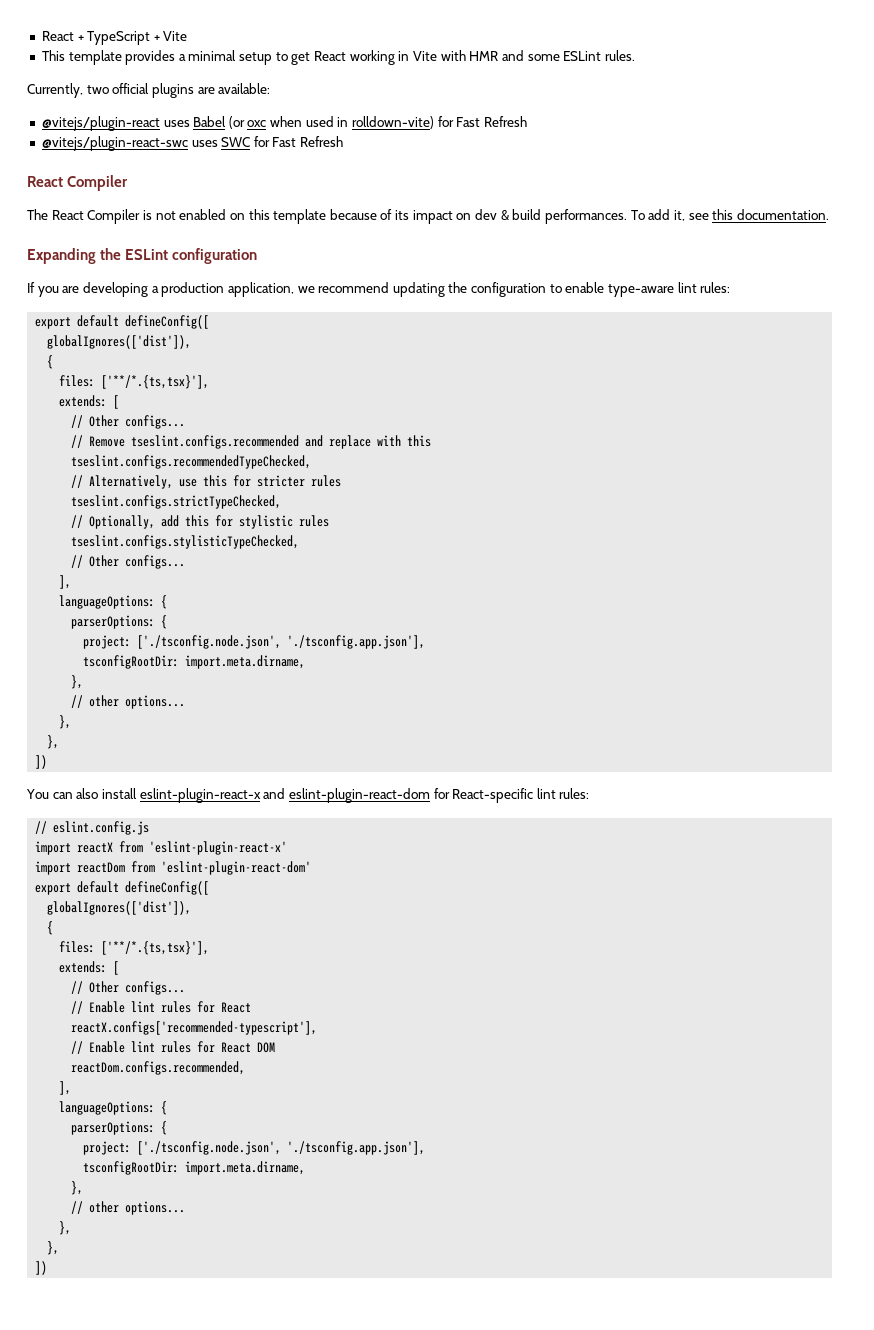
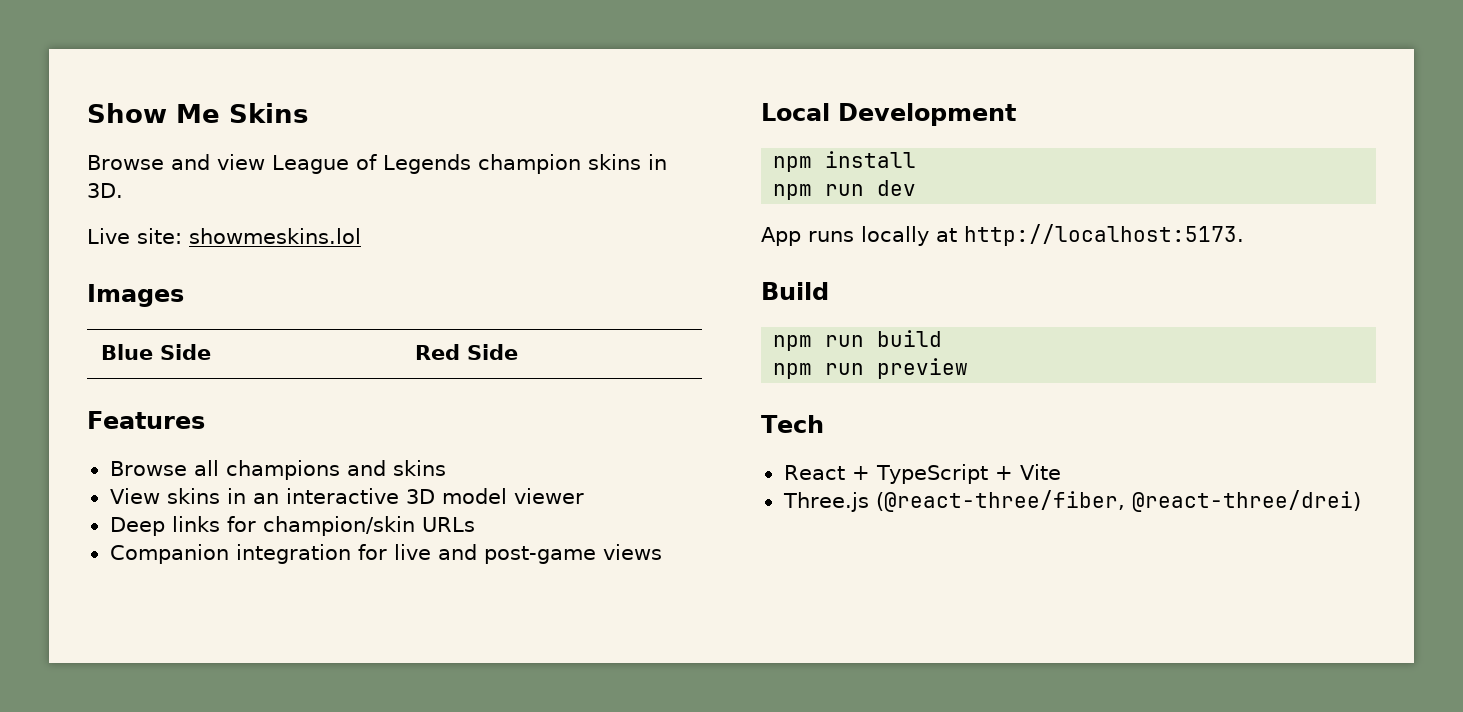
(41, 36) none -> [87,103,308,123] [87,154,667,174] [87,183,123,198] [87,228,361,244] [87,284,184,307] [101,344,212,360] [415,344,519,360] [87,411,205,429] [109,460,446,480] [109,488,584,504] [109,516,475,536] [109,544,662,564] [761,103,1016,126] [773,151,917,172] [773,180,917,200] [761,224,1244,246] [761,282,829,300] [773,330,943,351] [773,358,969,379] [761,415,824,433] Show Me Skins // Browse and view League of Legends champion skins in 3D. // Live site: showmeskins.lol // Images // Blue Side | Red Side // Features // Browse all champions and skins // View skins in an interactive 3D model viewer // Deep links for champion/skin URLs // Companion integration for live and post-game views // Local Development // npm install // npm run dev // App runs locally at http://localhost:5173. // Build // npm run build // npm run preview // Tech //
[41,50,635,65] [27,83,271,98] [41,116,527,131] [41,136,344,151] [27,175,129,191] [27,209,829,224] [27,248,258,264] [27,282,731,297] [35,315,210,329] [47,335,192,349] [47,355,54,369] [59,375,210,389] [59,395,120,409] [71,415,186,429] [71,435,432,449] [71,455,312,469] [71,475,342,489] [71,495,282,509] [71,515,330,529] [71,535,300,549] [71,555,186,569] [59,575,72,589] [59,595,168,609] [71,615,168,629] [83,635,426,649] [83,655,306,669] [71,675,84,689] [71,695,186,709] [59,715,72,729] [47,735,60,749] [35,755,48,769] [26,788,590,803] [35,821,150,835] [35,841,288,855] [35,861,312,875] [35,881,210,895] [47,901,192,915] [47,921,54,935] [59,941,210,955] [59,961,120,975] [71,981,186,995] [71,1001,252,1014] [71,1021,318,1035] [71,1041,276,1054] [71,1061,246,1075] [59,1081,72,1095] [59,1101,168,1115] [71,1121,168,1135] [83,1141,426,1155] [83,1161,306,1175] [71,1181,84,1195] [71,1201,186,1215] [59,1221,72,1235] [47,1241,60,1255] [35,1261,48,1275] This template provides a minimal setup to get React working in Vite with HMR and some ESLint rules. // Currently, two official plugins are available: // @vitejs/plugin-react uses Babel (or oxc when used in rolldown-vite) for Fast Refresh // @vitejs/plugin-react-swc uses SWC for Fast Refresh // React Compiler // The React Compiler is not enabled on this template because of its impact on dev & build performances. To add it, see this documentation. // Expanding the ESLint configuration // If you are developing a production application, we recommend updating the configuration to enable type-aware lint rules: // export default defineConfig([ // globalIgnores(['dist']), // { // files: ['**/*.{ts,tsx}'], // extends: [ // // Other configs... // // Remove tseslint.configs.recommended and replace with this // tseslint.configs.recommendedTypeChecked, // // Alternatively, use this for stricter rules // tseslint.configs.strictTypeChecked, // // Optionally, add this for stylistic rules // tseslint.configs.stylisticTypeChecked, // // Other configs... // ], // languageOptions: { // parserOptions: { // project: ['./tsconfig.node.json', './tsconfig.app.json'], // tsconfigRootDir: import.meta.dirname, // }, // // other options... // }, // }, // ]) // You can also install eslint-plugin-react-x and eslint-plugin-react-dom for React-specific lint rules: // // eslint.config.js // import reactX from 'eslint-plugin-react-x' // import reactDom from 'eslint-plugin-react-dom' // export default defineConfig([ // globalIgnores(['dist']), // { // files: ['**/*.{ts,tsx}'], // extends: [ // // Other configs... // // Enable lint rules for React // reactX.configs['recommended-typescript'], // // Enable lint rules for React DOM // reactDom.configs.recommended, // ], // languageOptions: { // parserOptions: { // project: ['./tsconfig.node.json', './tsconfig.app.json'], // tsconfigRootDir: import.meta.dirname, // }, // // other options... // }, // }, // ]) -> [782,490,1361,512] Three.js (@react-three/fiber, @react-three/drei)

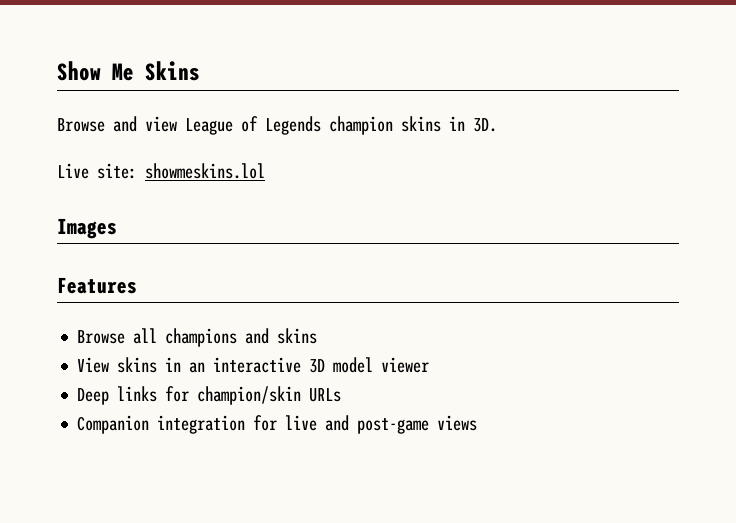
[101,344,212,360] [415,344,519,360] // Blue Side | Red Side -> (117, 228) none
[761,103,1016,126] [773,151,917,172] [773,180,917,200] [761,224,1244,246] [761,282,829,300] [773,330,943,351] [773,358,969,379] [761,415,824,433] [783,464,1062,484] [782,490,1361,512] // Local Development // npm install // npm run dev // App runs locally at http://localhost:5173. // Build // npm run build // npm run preview // Tech // React + TypeScript + Vite // Three.js (@react-three/fiber, @react-three/drei) -> (478, 423) none

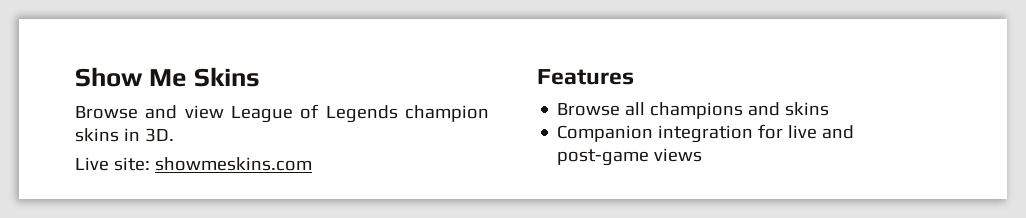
[145,163,265,179] [57,218,117,239] showmeskins.lol // Images -> [154,157,312,171] showmeskins.com
[77,357,430,373] [77,386,342,405] // View skins in an interactive 3D model viewer // Deep links for champion/skin URLs -> (830, 109) none

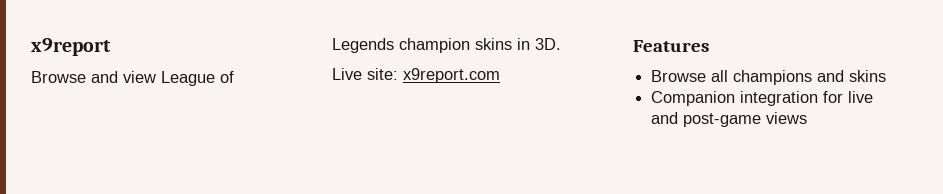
[75,67,261,87] Show Me Skins -> [31,38,111,56] x9report
[154,157,312,171] showmeskins.com -> [403,68,500,83] x9report.com

